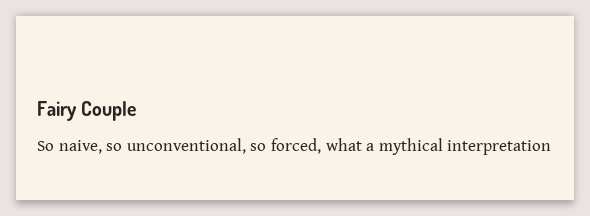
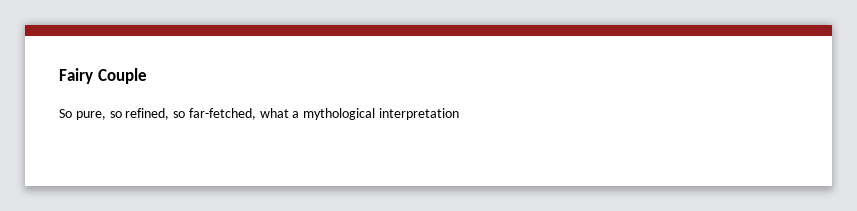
[58,138,321,154] naive, so unconventional, so forced, -> [75,108,256,120] pure, so refined, so far-fetched,
[378,138,443,155] mythical -> [303,108,376,120] mythological

